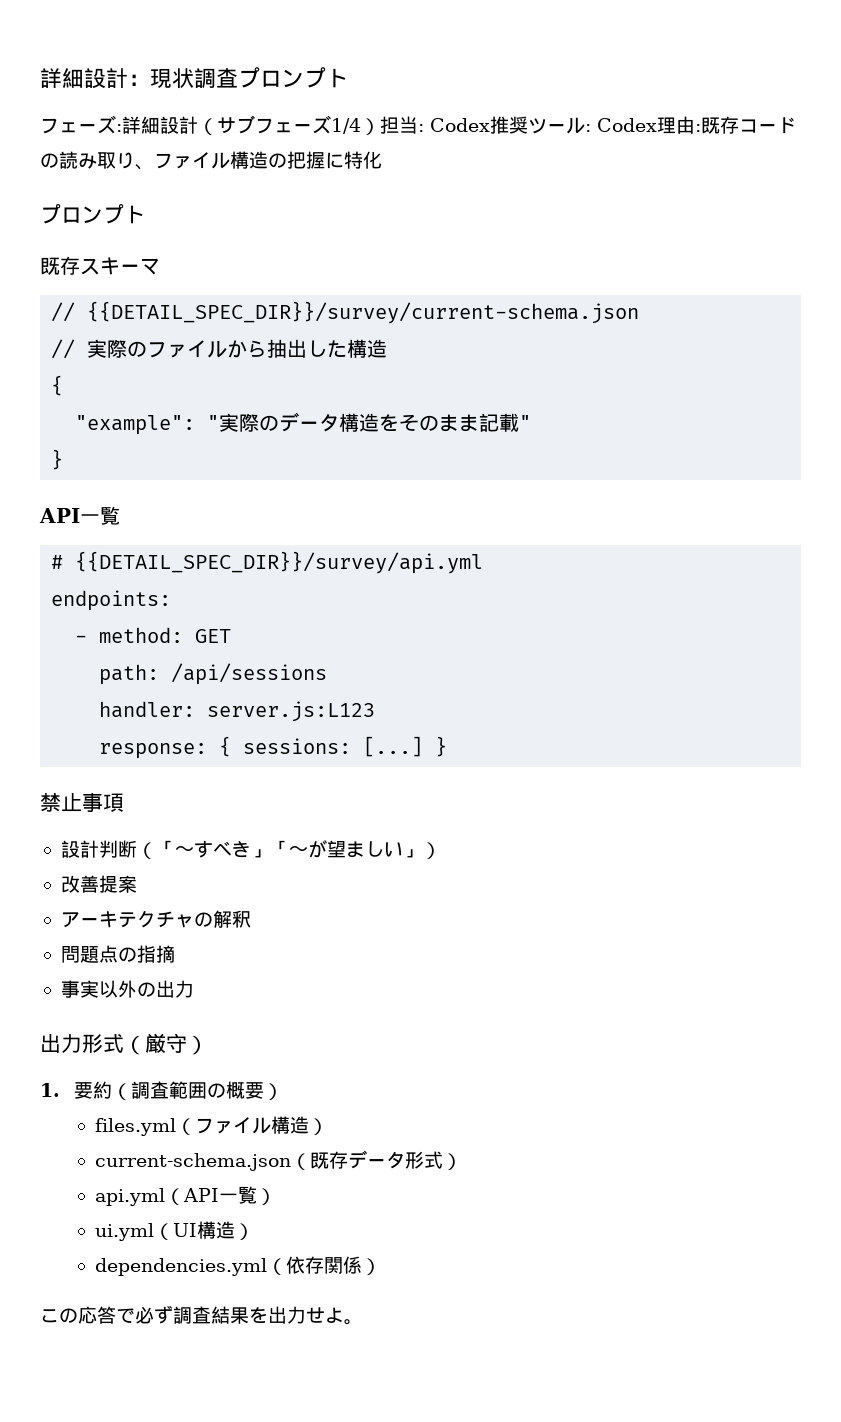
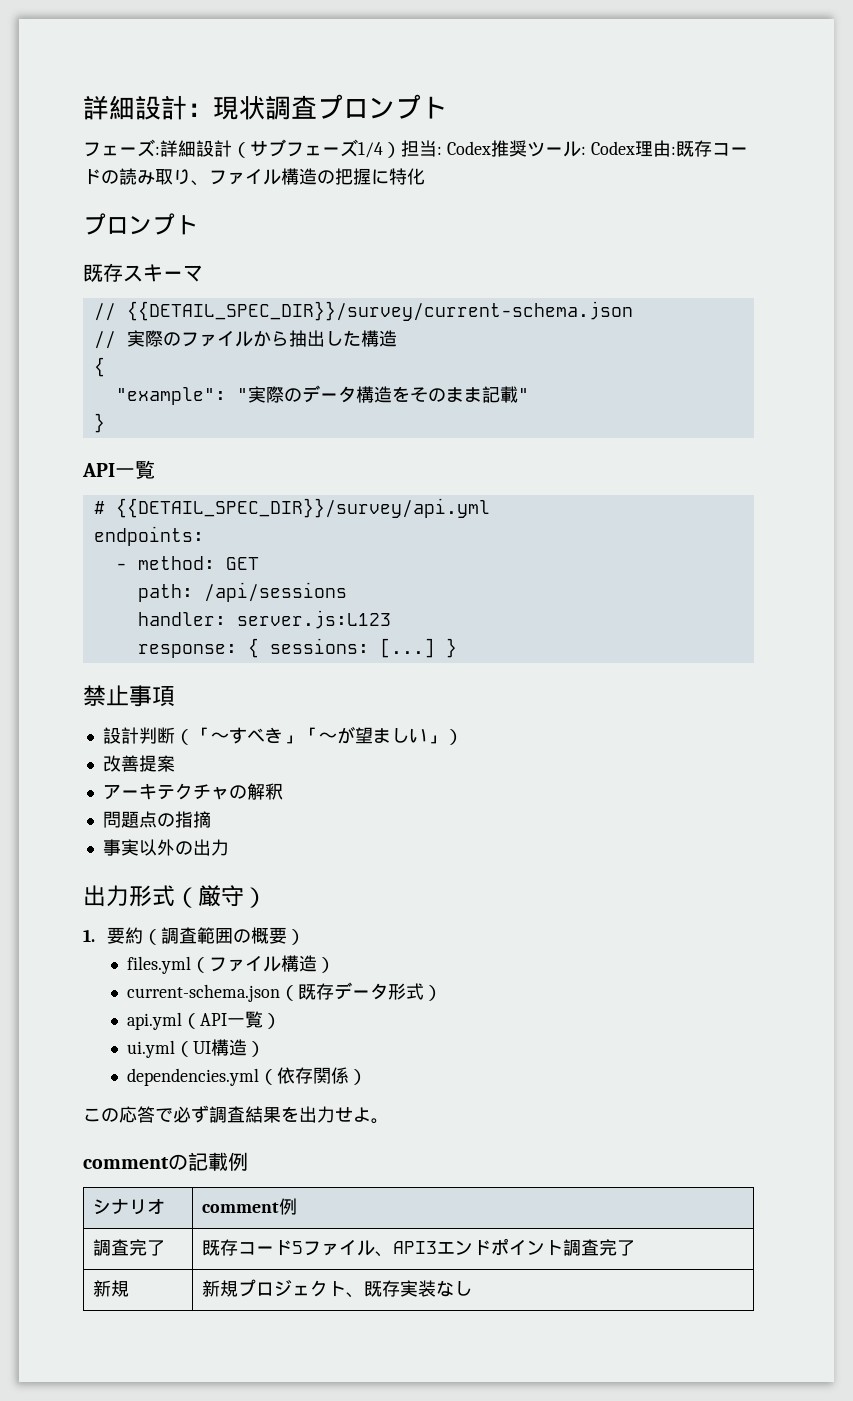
(363, 1322) none -> [83,1152,248,1171] [92,1199,165,1215] [201,1198,297,1215] [92,1239,165,1256] [201,1238,635,1257] [92,1280,129,1297] [201,1279,472,1298] // commentの記載例 // シナリオ | comment例 // 調査完了 | 既存コード5ファイル、API3エンドポイント調査完了 // 新規 | 新規プロジェクト、既存実装なし

